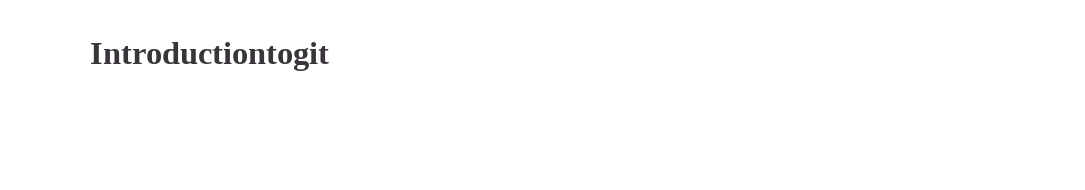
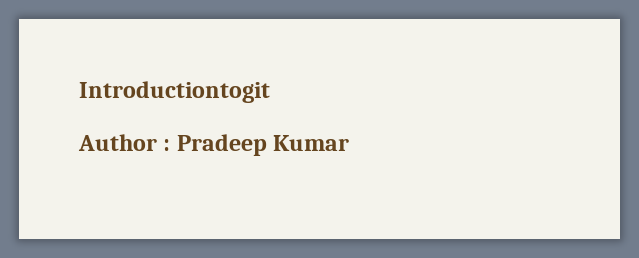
(329, 56) none -> [78,134,350,156] // Author : Pradeep Kumar

